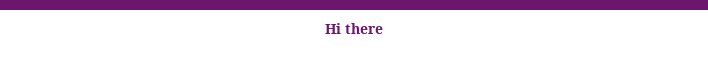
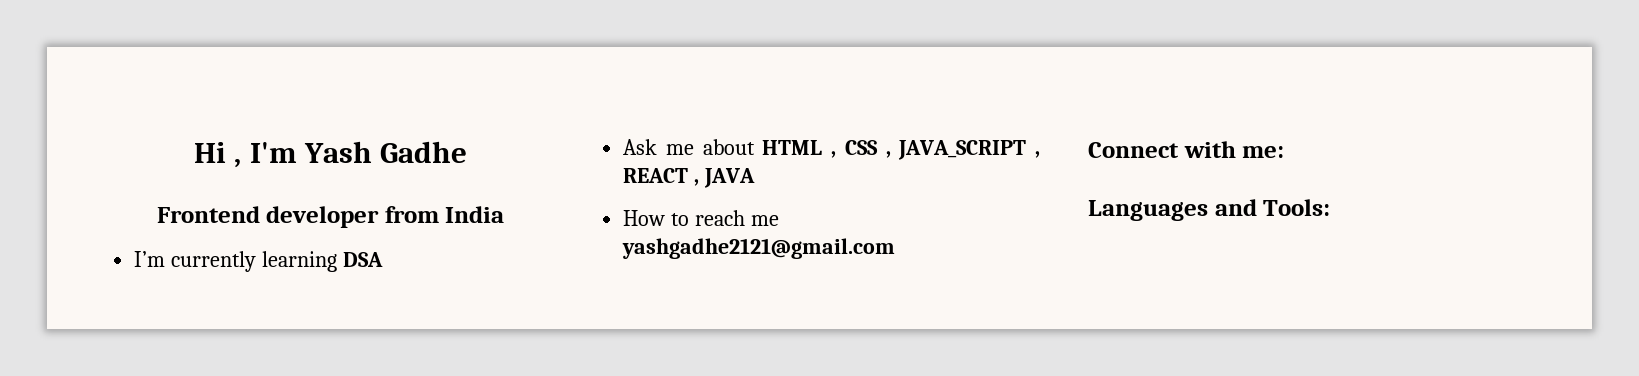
[345,23,383,34] there -> [234,141,468,168] [156,206,505,228] [134,251,384,272] [623,139,1040,160] [623,168,756,188] [623,210,780,226] [622,238,896,259] [1088,141,1285,158] [1088,199,1331,221] , I'm Yash Gadhe // Frontend developer from India // I’m currently learning DSA // Ask me about HTML , CSS , JAVA_SCRIPT , REACT , JAVA // How to reach me yashgadhe2121@gmail.com // Connect with me: // Languages and Tools:

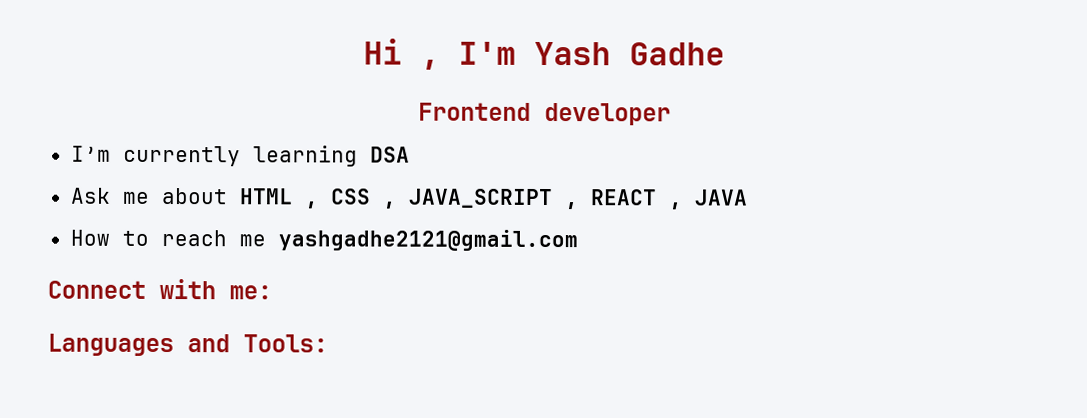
[384,206,505,223] from India -> (671, 114) none

